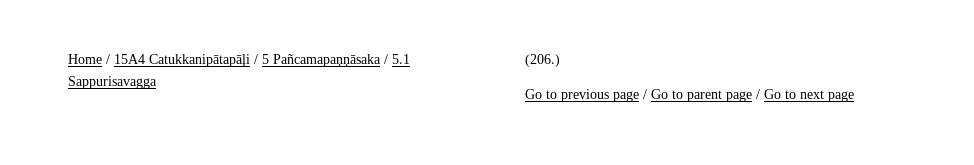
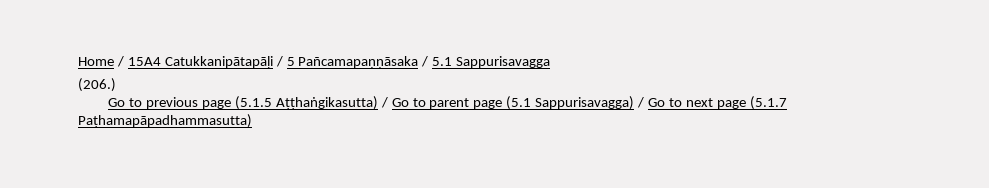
(639, 96) none -> [234,96,378,110] (5.1.5 Aṭṭhaṅgikasutta)
(752, 96) none -> [506,96,635,110] (5.1 Sappurisavagga)
(854, 96) none -> [749,96,787,110] [78,114,252,128] (5.1.7 Paṭhamapāpadhammasutta)

